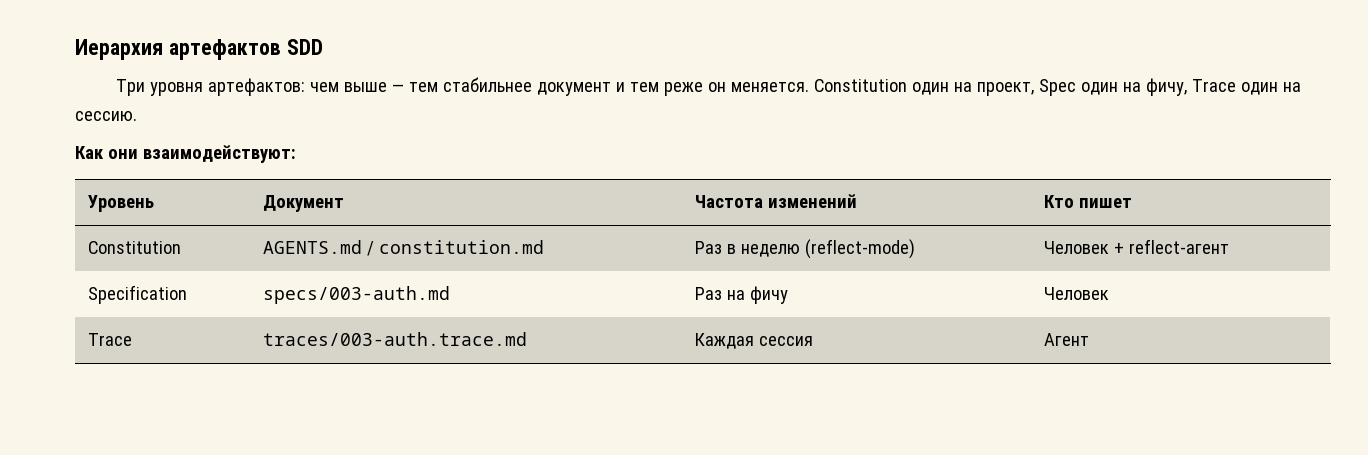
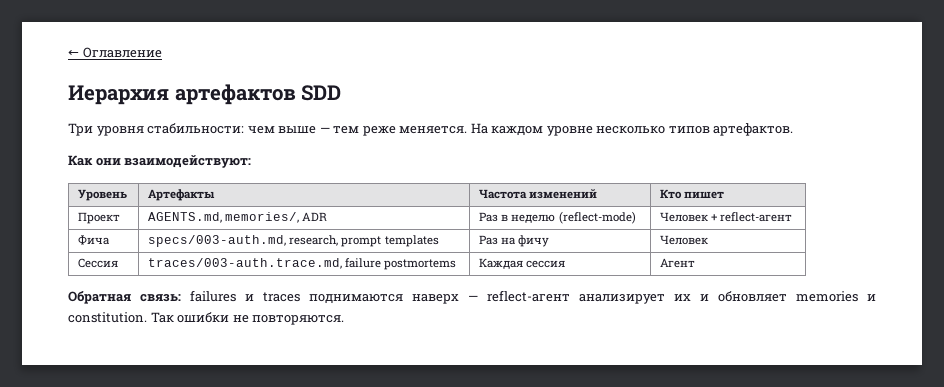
(75, 49) none -> [68,47,162,58] ← Оглавление //
[207,78,305,96] артефактов: -> [147,123,245,134] стабильности:
[442,77,1301,96] [75,111,137,121] стабильнее документ и тем реже он меняется. Constitution один на проект, Spec один на фичу, Trace один на сессию. -> [362,123,794,136] реже меняется. На каждом уровне несколько типов артефактов.
[263,195,345,212] Документ -> [148,189,216,201] Артефакты
[88,241,182,254] [263,240,545,256] Constitution | AGENTS.md / constitution.md -> [78,212,121,224] [148,212,328,223] Проект | AGENTS.md, memories/, ADR
[88,285,188,304] [263,286,451,304] Specification | specs/003-auth.md -> [78,235,110,245] [148,235,439,247] Фича | specs/003-auth.md, research, prompt templates
[88,333,133,346] [263,332,528,346] Trace | traces/003-auth.trace.md -> [78,258,119,268] [148,258,457,270] Сессия | traces/003-auth.trace.md, failure postmortems
(1090, 339) none -> [68,290,876,304] [68,312,345,325] // Обратная связь: failures и traces поднимаются наверх — reflect-агент анализирует их и обновляет memories и constitution. Так ошибки не повторяются.

